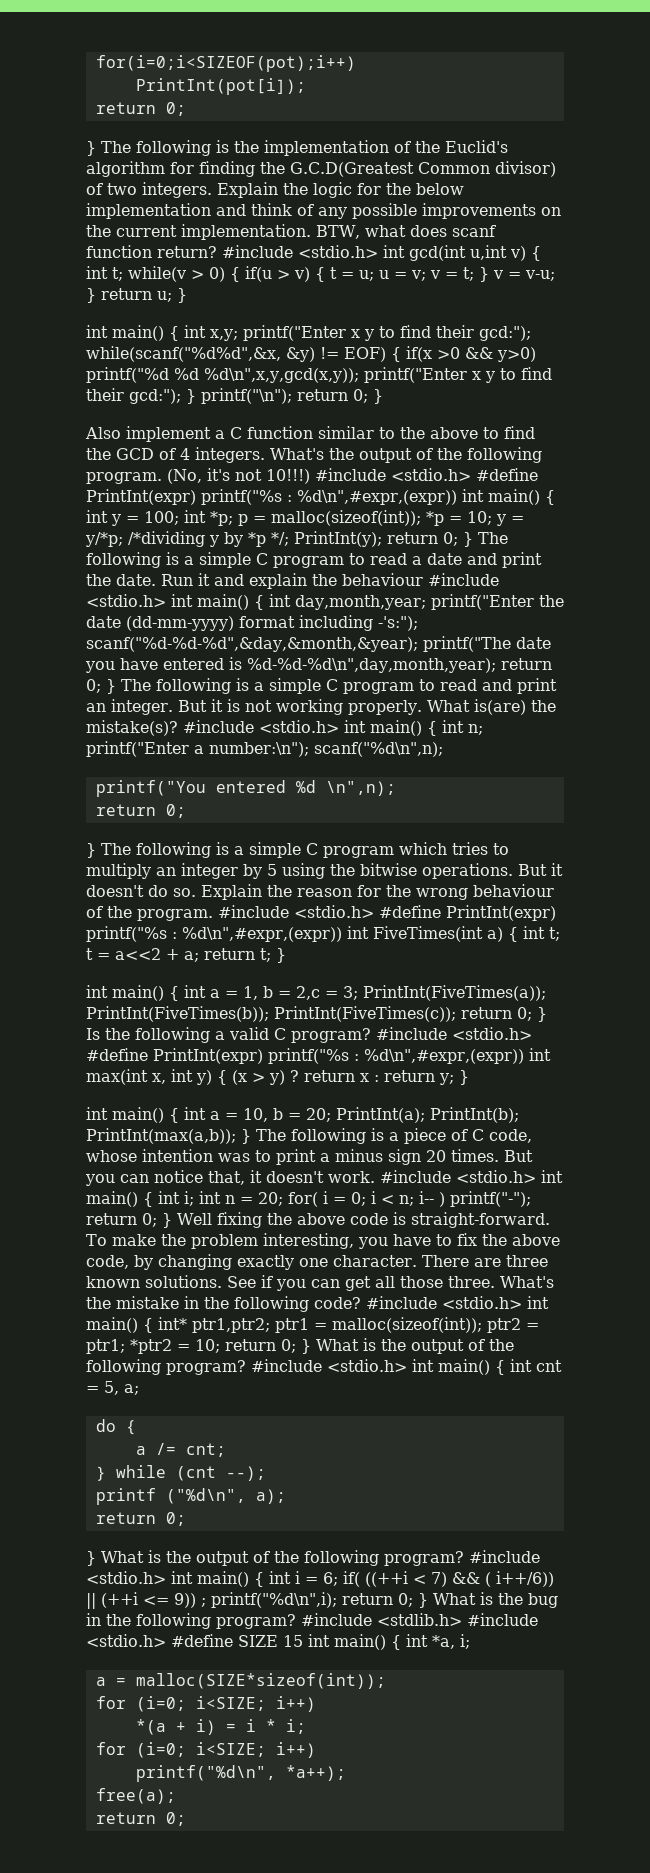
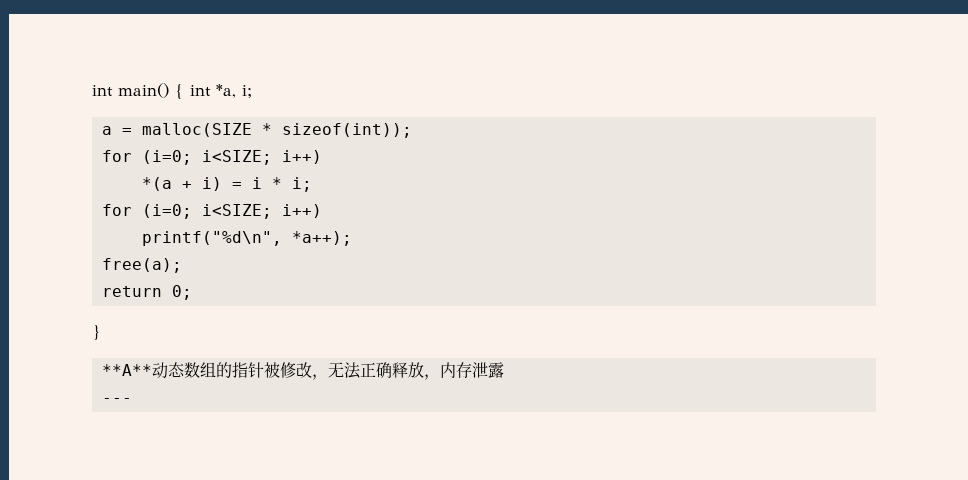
[95,55,356,72] [135,78,306,95] [95,102,186,116] [86,140,508,156] [86,161,556,177] [86,182,464,198] [86,203,561,219] [86,224,496,240] [86,245,541,261] [86,266,555,282] [86,288,187,303] [86,325,531,341] [86,346,536,362] [86,367,552,383] [86,388,383,404] [85,426,535,442] [86,447,542,463] [86,468,538,484] [86,489,555,505] [86,510,524,526] [85,531,508,547] [86,552,542,568] [86,573,499,589] [86,594,564,610] [86,615,418,631] [86,636,551,652] [85,657,552,673] [86,678,557,694] [86,699,556,715] [86,720,483,736] [86,741,443,757] [95,780,396,797] [95,804,186,818] [86,842,509,858] [86,863,563,879] [86,884,554,900] [86,905,556,921] [86,926,560,942] [86,948,286,963] [86,985,546,1001] [86,1006,547,1022] [86,1027,532,1043] [86,1048,551,1064] [86,1069,469,1085] [86,1107,519,1123] [86,1128,532,1144] [86,1149,533,1165] [85,1170,563,1186] [86,1191,531,1207] [86,1212,550,1228] [86,1233,560,1249] [86,1254,548,1270] [86,1275,554,1291] [86,1296,549,1312] [86,1317,539,1333] [86,1338,514,1354] [86,1359,562,1375] [86,1381,139,1395] [95,1419,136,1435] [135,1443,226,1457] [95,1465,266,1481] [95,1488,286,1505] [95,1512,186,1526] [86,1550,540,1566] [86,1571,554,1587] [86,1592,558,1609] [86,1613,538,1629] [86,1634,303,1647] for(i=0;i<SIZEOF(pot);i++) // PrintInt(pot[i]); // return 0; // } The following is the implementation of the Euclid's algorithm for finding the G.C.D(Greatest Common divisor) of two integers. Explain the logic for the below implementation and think of any possible improvements on the current implementation. BTW, what does scanf function return? #include <stdio.h> int gcd(int u,int v) { int t; while(v > 0) { if(u > v) { t = u; u = v; v = t; } v = v-u; } return u; } // int main() { int x,y; printf("Enter x y to find their gcd:"); while(scanf("%d%d",&x, &y) != EOF) { if(x >0 && y>0) printf("%d %d %d\n",x,y,gcd(x,y)); printf("Enter x y to find their gcd:"); } printf("\n"); return 0; } // Also implement a C function similar to the above to find the GCD of 4 integers. What's the output of the following program. (No, it's not 10!!!) #include <stdio.h> #define PrintInt(expr) printf("%s : %d\n",#expr,(expr)) int main() { int y = 100; int *p; p = malloc(sizeof(int)); *p = 10; y = y/*p; /*dividing y by *p */; PrintInt(y); return 0; } The following is a simple C program to read a date and print the date. Run it and explain the behaviour #include <stdio.h> int main() { int day,month,year; printf("Enter the date (dd-mm-yyyy) format including -'s:"); scanf("%d-%d-%d",&day,&month,&year); printf("The date you have entered is %d-%d-%d\n",day,month,year); return 0; } The following is a simple C program to read and print an integer. But it is not working properly. What is(are) the mistake(s)? #include <stdio.h> int main() { int n; printf("Enter a number:\n"); scanf("%d\n",n); // printf("You entered %d \n",n); // return 0; // } The following is a simple C program which tries to multiply an integer by 5 using the bitwise operations. But it doesn't do so. Explain the reason for the wrong behaviour of the program. #include <stdio.h> #define PrintInt(expr) printf("%s : %d\n",#expr,(expr)) int FiveTimes(int a) { int t; t = a<<2 + a; return t; } // int main() { int a = 1, b = 2,c = 3; PrintInt(FiveTimes(a)); PrintInt(FiveTimes(b)); PrintInt(FiveTimes(c)); return 0; } Is the following a valid C program? #include <stdio.h> #define PrintInt(expr) printf("%s : %d\n",#expr,(expr)) int max(int x, int y) { (x > y) ? return x : return y; } // int main() { int a = 10, b = 20; PrintInt(a); PrintInt(b); PrintInt(max(a,b)); } The following is a piece of C code, whose intention was to print a minus sign 20 times. But you can notice that, it doesn't work. #include <stdio.h> int main() { int i; int n = 20; for( i = 0; i < n; i-- ) printf("-"); return 0; } Well fixing the above code is straight-forward. To make the problem interesting, you have to fix the above code, by changing exactly one character. There are three known solutions. See if you can get all those three. What's the mistake in the following code? #include <stdio.h> int main() { int* ptr1,ptr2; ptr1 = malloc(sizeof(int)); ptr2 = ptr1; *ptr2 = 10; return 0; } What is the output of the following program? #include <stdio.h> int main() { int cnt = 5, a; // do { // a /= cnt; // } while (cnt --); // printf ("%d\n", a); // return 0; // } What is the output of the following program? #include <stdio.h> int main() { int i = 6; if( ((++i < 7) && ( i++/6)) || (++i <= 9)) ; printf("%d\n",i); return 0; } What is the bug in the following program? #include <stdlib.h> #include <stdio.h> #define SIZE 15 -> (92, 90) none
[135,1673,386,1689] malloc(SIZE*sizeof(int)); -> [142,123,413,138] malloc(SIZE * sizeof(int));
(186, 1819) none -> [92,324,101,340] [102,362,505,380] [102,398,133,403] // } // **A**动态数组的指针被修改，无法正确释放，内存泄露 // ---

